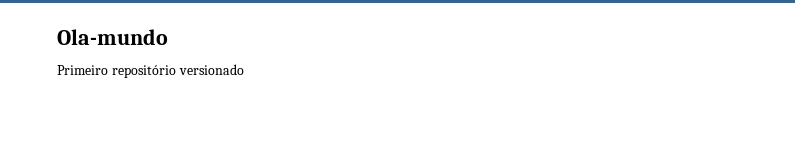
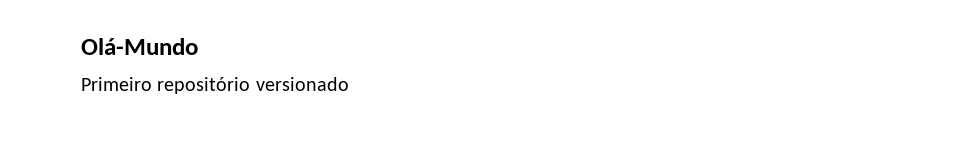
[57,29,168,45] Ola-mundo -> [81,38,198,55] Olá-Mundo

